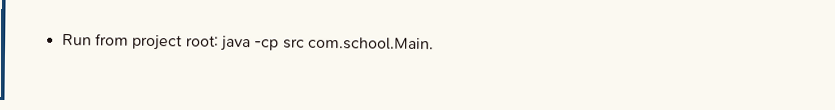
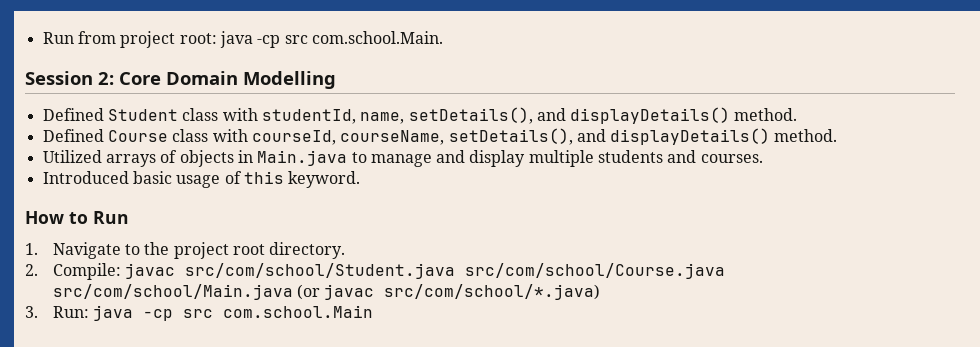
(434, 43) none -> [25,71,336,89] [42,107,798,124] [42,128,838,145] [42,150,763,167] [42,171,361,188] [25,211,129,224] [25,242,346,259] [25,263,726,280] [52,284,601,300] [25,305,374,321] // Session 2: Core Domain Modelling // Defined Student class with studentId, name, setDetails(), and displayDetails() method. // Defined Course class with courseId, courseName, setDetails(), and displayDetails() method. // Utilized arrays of objects in Main.java to manage and display multiple students and courses. // Introduced basic usage of this keyword. // How to Run // 1. Navigate to the project root directory. // 2. Compile: javac src/com/school/Student.java src/com/school/Course.java src/com/school/Main.java (or javac src/com/school/*.java) // 3. Run: java -cp src com.school.Main

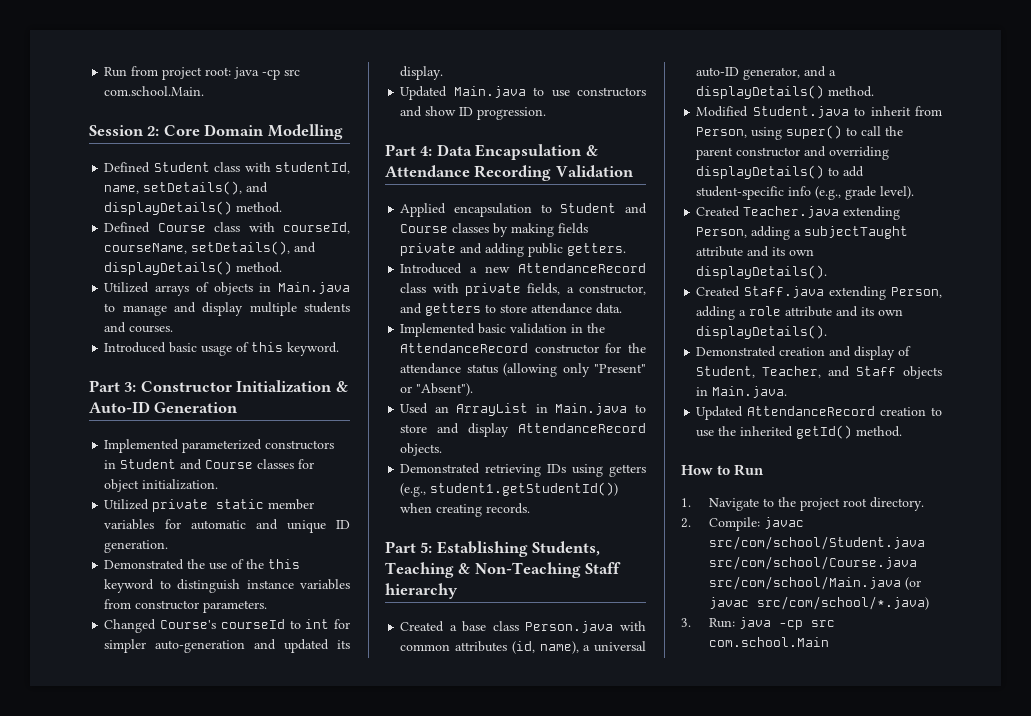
(361, 179) none -> [89,380,348,393] [89,401,239,413] [104,439,335,453] [104,459,315,470] [104,479,219,492] [104,499,315,512] [104,519,350,533] [104,540,169,553] [104,559,301,570] [104,579,350,593] [104,599,268,613] [104,619,350,633] [104,639,350,653] [400,66,444,80] [400,86,646,100] [400,106,547,120] [385,144,598,160] [385,165,634,181] [400,203,647,217] [400,223,589,237] [400,243,627,257] [400,263,646,274] [400,283,646,296] [400,303,623,316] [400,323,606,337] [400,343,646,354] [400,363,646,377] [400,383,474,396] [400,403,646,416] [400,423,646,437] [400,443,443,456] [400,463,646,477] [400,482,619,497] [400,503,531,517] [385,541,601,557] [385,562,622,578] [385,583,458,599] [400,621,646,633] [400,641,646,654] [696,66,837,80] [696,85,875,99] [696,106,942,118] [696,125,904,140] [696,146,890,160] [696,165,865,179] [696,186,915,200] [696,206,901,220] [696,226,909,240] [696,246,815,257] [696,265,828,279] [696,286,942,300] [696,306,904,320] [696,325,828,339] [696,346,912,360] [696,366,942,379] [696,386,788,398] [696,406,942,420] [696,425,903,439] // Part 3: Constructor Initialization & Auto-ID Generation // Implemented parameterized constructors in Student and Course classes for object initialization. // Utilized private static member variables for automatic and unique ID generation. // Demonstrated the use of the this keyword to distinguish instance variables from constructor parameters. // Changed Course's courseId to int for simpler auto-generation and updated its display. // Updated Main.java to use constructors and show ID progression. // Part 4: Data Encapsulation & Attendance Recording Validation // Applied encapsulation to Student and Course classes by making fields private and adding public getters. // Introduced a new AttendanceRecord class with private fields, a constructor, and getters to store attendance data. // Implemented basic validation in the AttendanceRecord constructor for the attendance status (allowing only "Present" or "Absent"). // Used an ArrayList in Main.java to store and display AttendanceRecord objects. // Demonstrated retrieving IDs using getters (e.g., student1.getStudentId()) when creating records. // Part 5: Establishing Students, Teaching & Non-Teaching Staff hierarchy // Created a base class Person.java with common attributes (id, name), a universal auto-ID generator, and a displayDetails() method. // Modified Student.java to inherit from Person, using super() to call the parent constructor and overriding displayDetails() to add student-specific info (e.g., grade level). // Created Teacher.java extending Person, adding a subjectTaught attribute and its own displayDetails(). // Created Staff.java extending Person, adding a role attribute and its own displayDetails(). // Demonstrated creation and display of Student, Teacher, and Staff objects in Main.java. // Updated AttendanceRecord creation to use the inherited getId() method.

